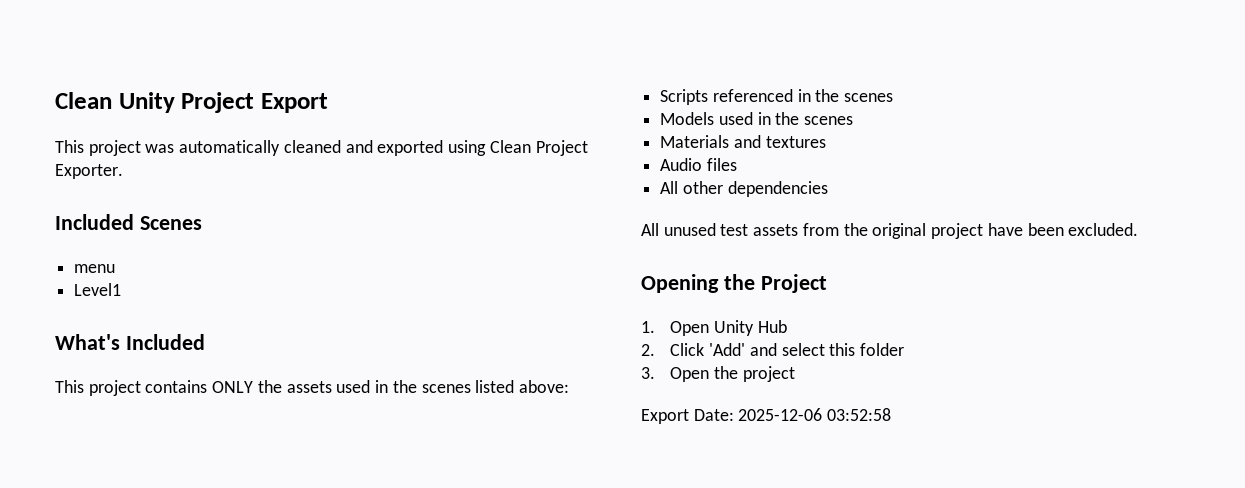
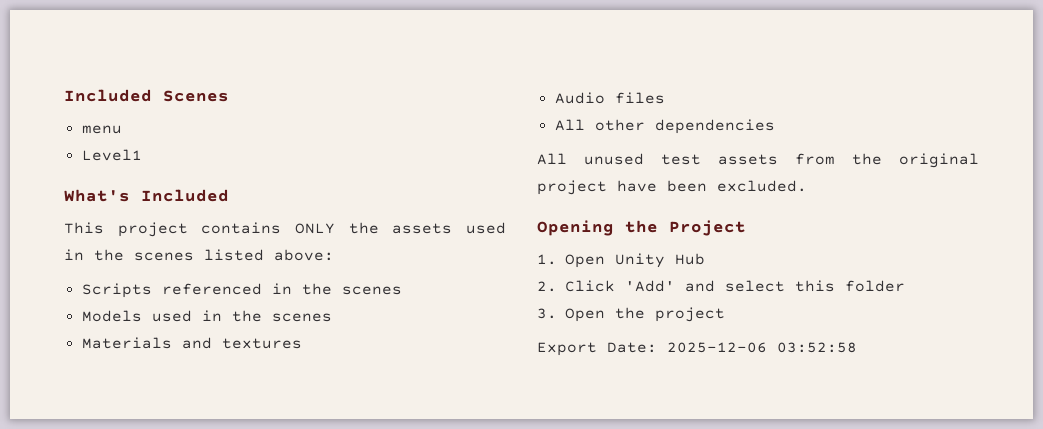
[55,92,328,113] [55,140,588,156] [55,164,123,179] Clean Unity Project Export // This project was automatically cleaned and exported using Clean Project Exporter. // -> (64, 95) none

